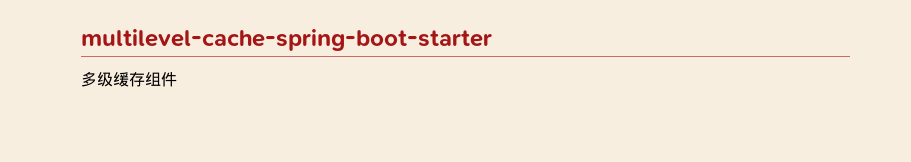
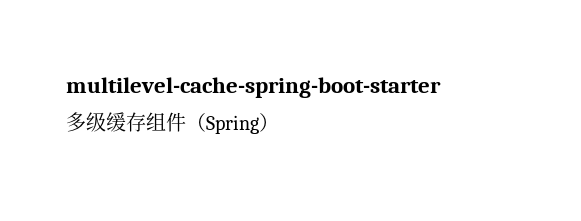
(177, 79) none -> [186,113,279,134] （Spring）

